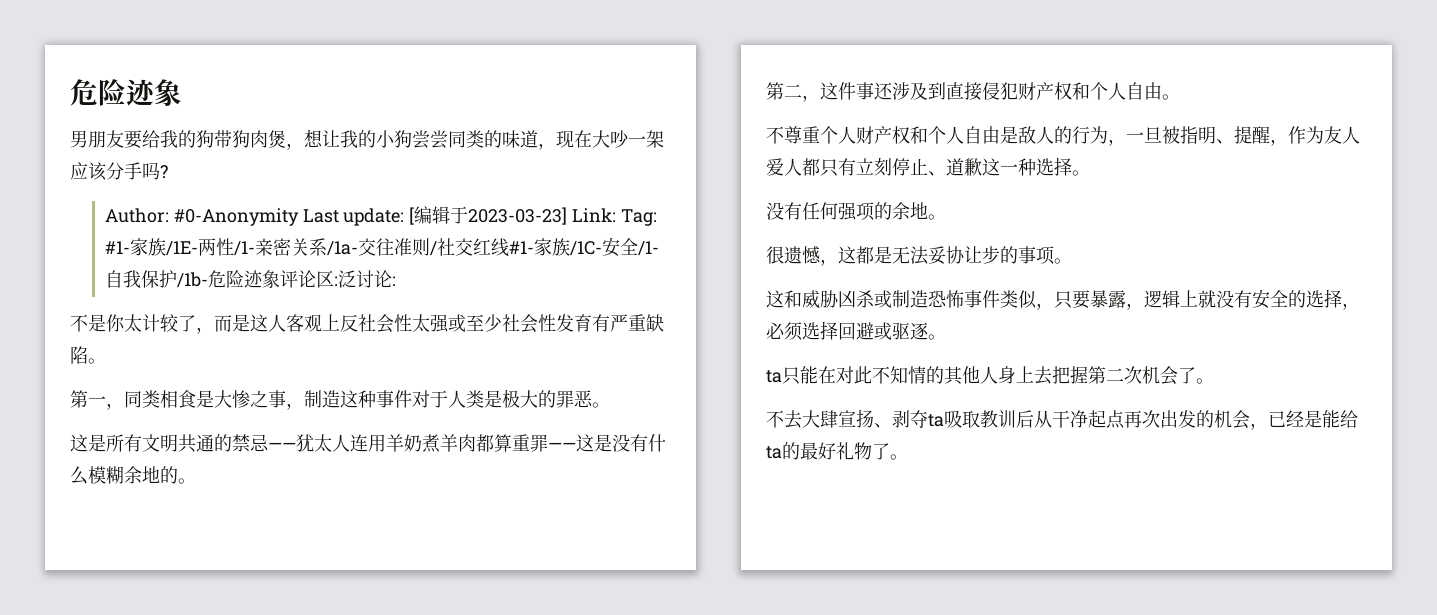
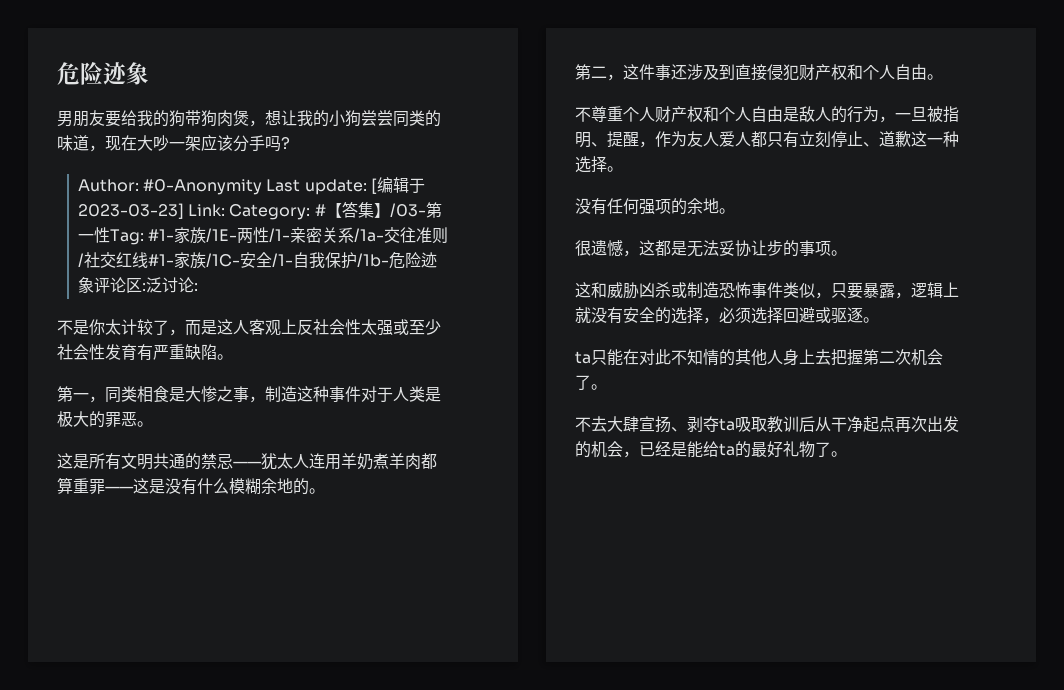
(617, 215) none -> [229,202,442,220] [77,227,110,243] Category: #【答集】/03-第一性

